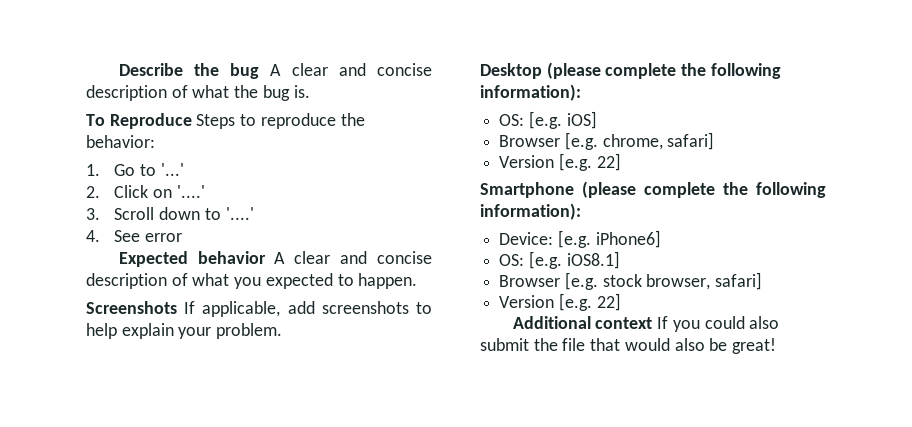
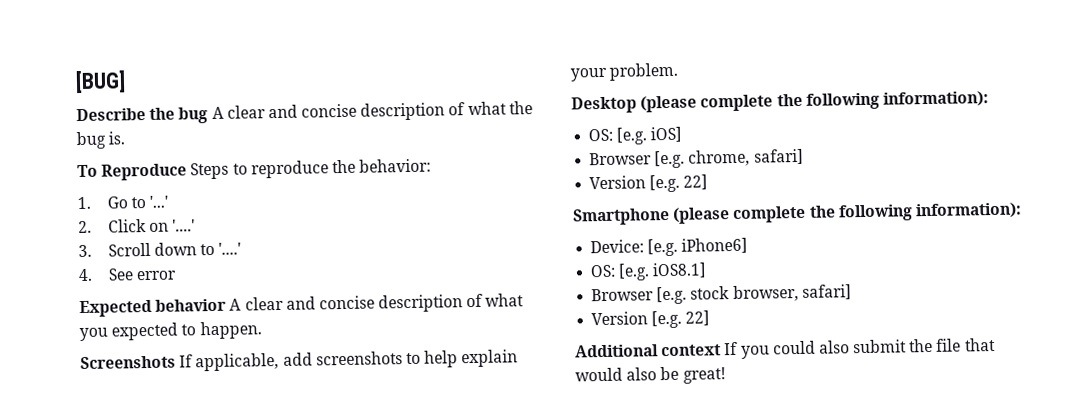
(118, 69) none -> [75,70,126,94] [BUG] //

